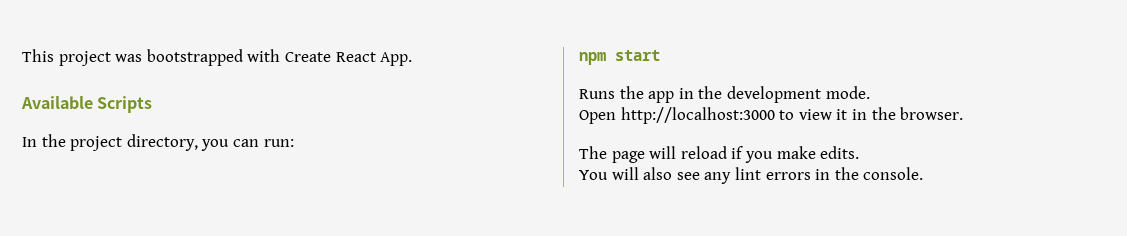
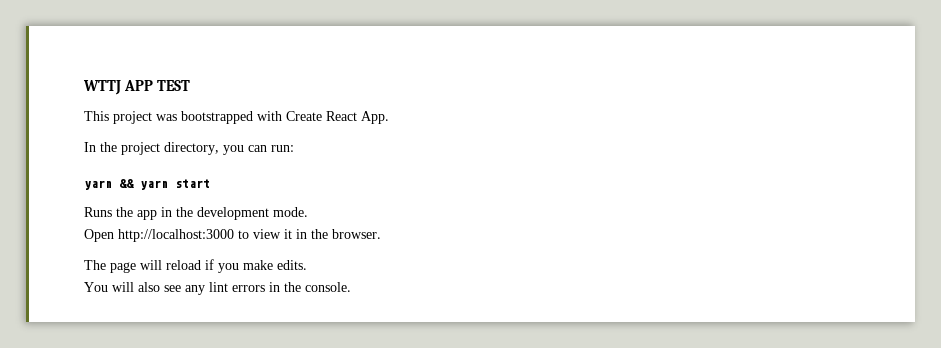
(22, 55) none -> [83,80,191,95] WTTJ APP TEST //
[21,96,153,113] // Available Scripts -> (389, 117) none
[579,52,606,65] npm -> [84,179,168,190] yarn && yarn

